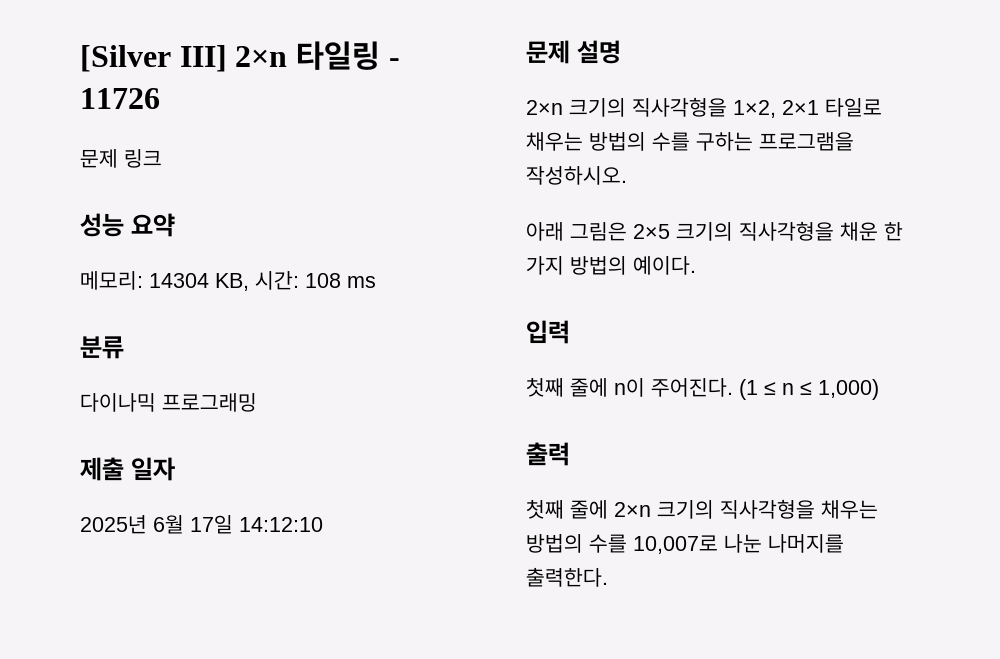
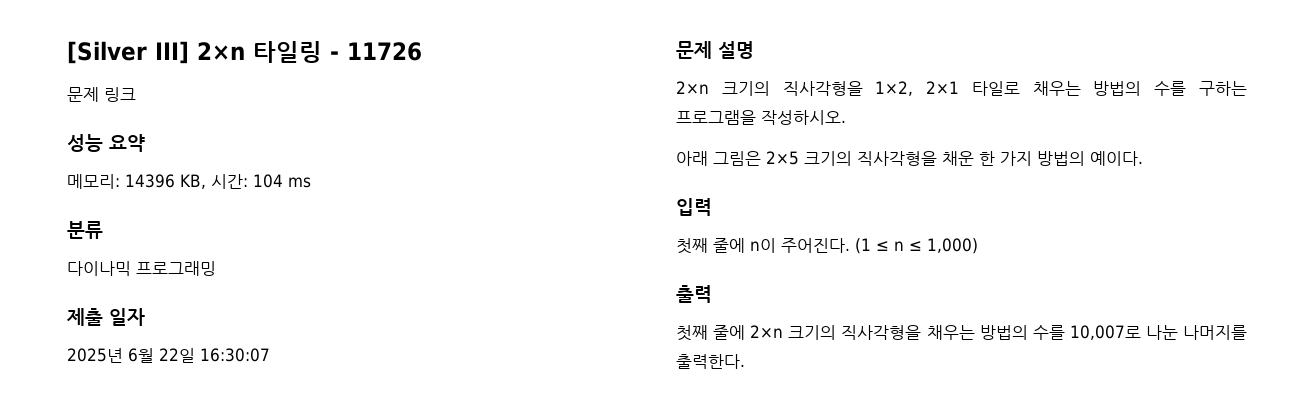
[149,273,209,288] 14304 -> [125,174,175,188] 14396
[305,273,341,288] 108 -> [253,174,283,188] 104
[190,515,323,534] 17일 14:12:10 -> [159,348,270,363] 22일 16:30:07

